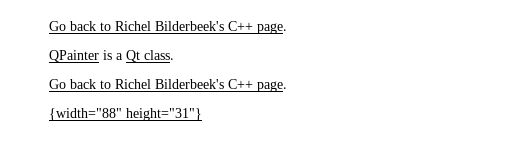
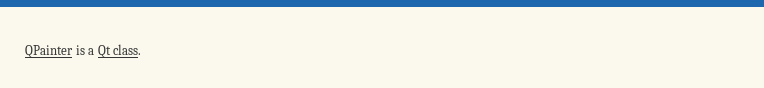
[49,21,287,34] Go back to Richel Bilderbeek's C++ page. // -> (25, 51) none
[49,79,287,92] [49,108,202,121] // Go back to Richel Bilderbeek's C++ page. // {width="88" height="31"} -> (142, 49) none

